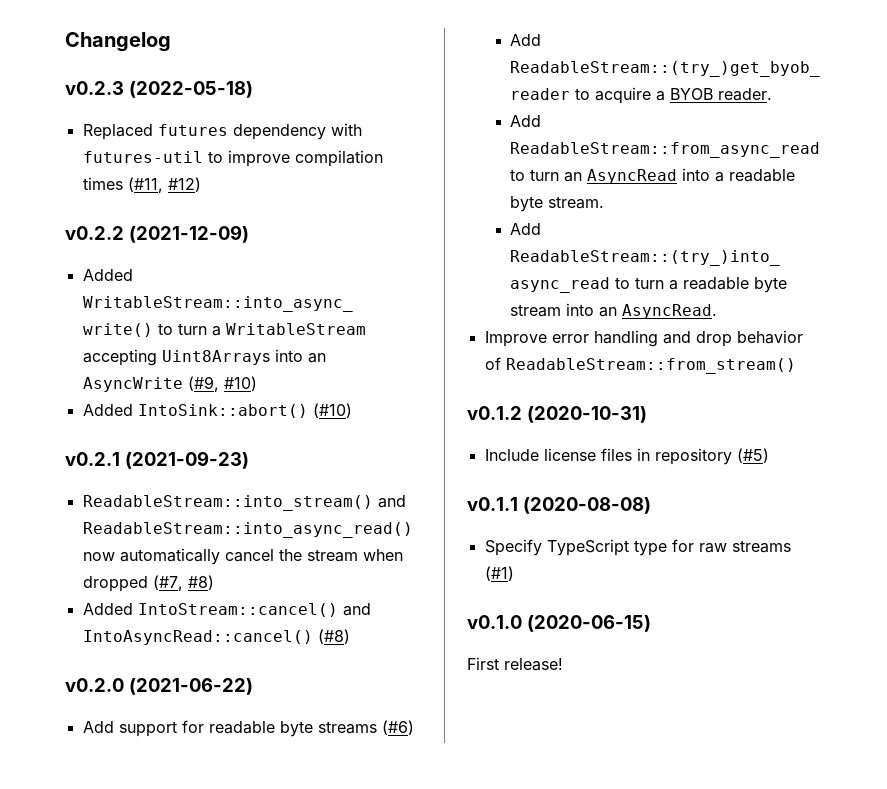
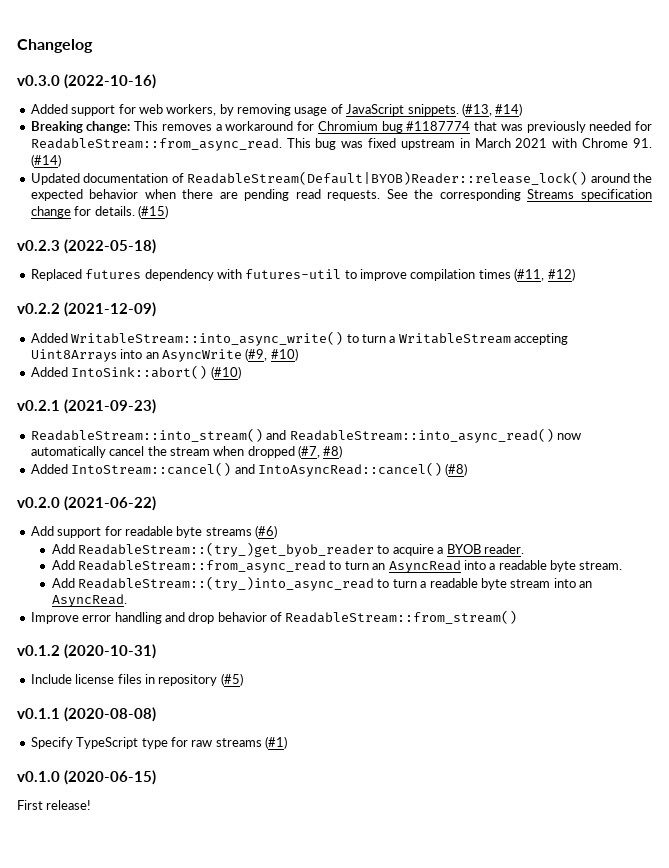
(171, 42) none -> [17,74,156,89] [30,103,523,116] [30,121,652,133] [30,138,652,151] [30,154,61,167] [30,171,652,185] [30,189,652,201] [30,205,168,218] // v0.3.0 (2022-10-16) // Added support for web workers, by removing usage of JavaScript snippets. (#13, #14) // Breaking change: This removes a workaround for Chromium bug #1187774 that was previously needed for ReadableStream::from_async_read. This bug was fixed upstream in March 2021 with Chrome 91. (#14) // Updated documentation of ReadableStream(Default|BYOB)Reader::release_lock() around the expected behavior when there are pending read requests. See the corresponding Streams specification change for details. (#15)

